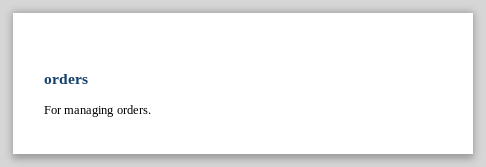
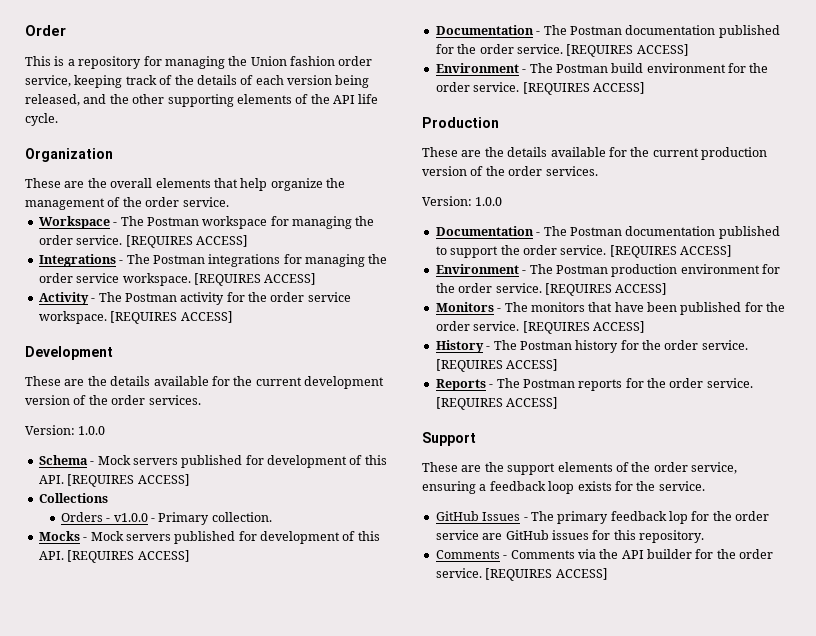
[44,74,88,84] [44,105,151,117] orders // For managing orders. -> [25,25,66,36] [25,56,373,69] [25,75,370,88] [25,94,379,107] [25,113,58,126] [25,148,113,162] [25,178,345,191] [25,197,229,210] [38,216,375,229] [38,235,248,248] [38,254,388,267] [38,273,317,286] [38,292,351,305] [38,311,233,324] [25,346,113,360] [25,376,384,389] [25,395,201,405] [25,425,106,435] [38,455,387,468] [38,474,190,487] [38,493,108,503] [60,512,272,525] [38,531,380,544] [38,550,190,563] [435,25,780,38] [435,44,689,57] [435,63,769,73] [435,82,645,95] [422,117,499,128] [422,147,767,160] [422,166,598,176] [422,196,503,206] [435,226,780,239] [435,245,732,258] [435,264,780,277] [435,283,668,296] [435,302,786,315] [435,321,645,334] [435,340,748,353] [435,359,559,372] [435,378,753,391] [435,397,559,410] [422,432,476,446] [422,462,737,475] [422,481,705,494] [435,511,770,524] [435,530,704,543] [435,549,774,559] [435,568,608,581] Order // This is a repository for managing the Union fashion order service, keeping track of the details of each version being released, and the other supporting elements of the API life cycle. // Organization // These are the overall elements that help organize the management of the order service. // Workspace - The Postman workspace for managing the order service. [REQUIRES ACCESS] // Integrations - The Postman integrations for managing the order service workspace. [REQUIRES ACCESS] // Activity - The Postman activity for the order service workspace. [REQUIRES ACCESS] // Development // These are the details available for the current development version of the order services. // Version: 1.0.0 // Schema - Mock servers published for development of this API. [REQUIRES ACCESS] // Collections // Orders - v1.0.0 - Primary collection. // Mocks - Mock servers published for development of this API. [REQUIRES ACCESS] // Documentation - The Postman documentation published for the order service. [REQUIRES ACCESS] // Environment - The Postman build environment for the order service. [REQUIRES ACCESS] // Production // These are the details available for the current production version of the order services. // Version: 1.0.0 // Documentation - The Postman documentation published to support the order service. [REQUIRES ACCESS] // Environment - The Postman production environment for the order service. [REQUIRES ACCESS] // Monitors - The monitors that have been published for the order service. [REQUIRES ACCESS] // History - The Postman history for the order service. [REQUIRES ACCESS] // Reports - The Postman reports for the order service. [REQUIRES ACCESS] // Support // These are the support elements of the order service, ensuring a feedback loop exists for the service. // GitHub Issues - The primary feedback lop for the order service are GitHub issues for this repository. // Comments - Comments via the API builder for the order service. [REQUIRES ACCESS]

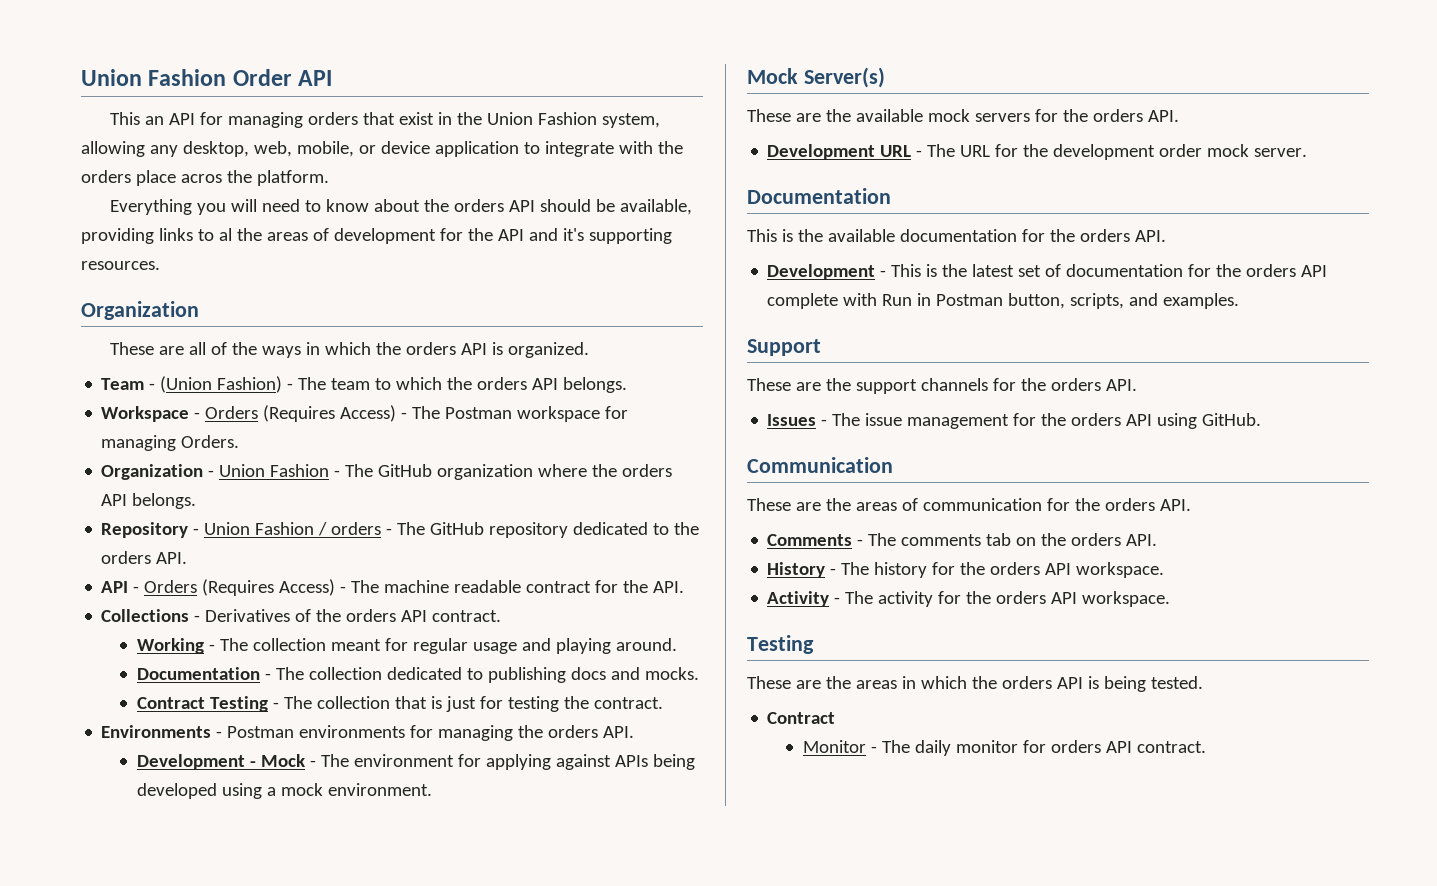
(25, 30) none -> [81,69,227,86] Union Fashion
[25,56,373,69] [25,75,370,88] [25,94,379,107] [25,113,58,126] [25,148,113,162] [25,178,345,191] [25,197,229,210] [38,216,110,229] // This is a repository for managing the Union fashion order service, keeping track of the details of each version being released, and the other supporting elements of the API life cycle. // Organization // These are the overall elements that help organize the management of the order service. // Workspace -> [298,70,333,86] [109,112,660,128] [81,141,683,157] [81,170,329,186] [109,199,692,215] [81,228,672,244] [81,261,160,270] [81,301,199,320] [109,342,589,358] [101,376,628,393] [101,405,397,422] API // This an API for managing orders that exist in the Union Fashion system, allowing any desktop, web, mobile, or device application to integrate with the orders place acros the platform. // Everything you will need to know about the orders API should be available, providing links to al the areas of development for the API and it's supporting resources. // Organization // These are all of the ways in which the orders API is organized. // Team - (Union Fashion) - The team to which the orders API belongs. // Workspace - Orders (Requires Access)
[355,216,375,226] [38,235,248,248] [38,254,388,267] [38,273,317,286] [38,292,351,305] [38,311,233,324] [25,346,113,360] [25,376,384,389] [25,395,201,405] [25,425,106,435] [38,455,387,468] [38,474,190,487] [38,493,108,503] [60,512,272,525] [38,531,380,544] [38,550,190,563] [435,25,780,38] [435,44,689,57] [435,63,769,73] [435,82,645,95] [422,117,499,128] [422,147,767,160] [422,166,598,176] [422,196,503,206] [435,226,780,239] [435,245,732,258] [435,264,780,277] [435,283,668,296] [435,302,786,315] [435,321,645,334] [435,340,748,353] [435,359,559,372] [435,378,753,391] [435,397,559,410] the order service. [REQUIRES ACCESS] // Integrations - The Postman integrations for managing the order service workspace. [REQUIRES ACCESS] // Activity - The Postman activity for the order service workspace. [REQUIRES ACCESS] // Development // These are the details available for the current development version of the order services. // Version: 1.0.0 // Schema - Mock servers published for development of this API. [REQUIRES ACCESS] // Collections // Orders - v1.0.0 - Primary collection. // Mocks - Mock servers published for development of this API. [REQUIRES ACCESS] // Documentation - The Postman documentation published for the order service. [REQUIRES ACCESS] // Environment - The Postman build environment for the order service. [REQUIRES ACCESS] // Production // These are the details available for the current production version of the order services. // Version: 1.0.0 // Documentation - The Postman documentation published to support the order service. [REQUIRES ACCESS] // Environment - The Postman production environment for the order service. [REQUIRES ACCESS] // Monitors - The monitors that have been published for the order service. [REQUIRES ACCESS] // History - The Postman history for the order service. [REQUIRES ACCESS] // Reports - The Postman reports for the order service. [REQUIRES ACCESS] -> [181,435,240,448] [101,464,673,480] [101,493,197,509] [101,522,700,538] [101,551,188,564] [101,579,685,596] [101,609,502,622] [136,638,677,654] [136,667,699,683] [136,696,663,712] [101,725,635,741] [136,754,695,770] [136,783,432,799] [747,67,885,88] [747,109,1179,122] [767,144,1308,160] [747,188,891,204] [747,229,1166,242] [767,264,1328,280] [767,293,1240,309] Orders. // Organization - Union Fashion - The GitHub organization where the orders API belongs. // Repository - Union Fashion / orders - The GitHub repository dedicated to the orders API. // API - Orders (Requires Access) - The machine readable contract for the API. // Collections - Derivatives of the orders API contract. // Working - The collection meant for regular usage and playing around. // Documentation - The collection dedicated to publishing docs and mocks. // Contract Testing - The collection that is just for testing the contract. // Environments - Postman environments for managing the orders API. // Development - Mock - The environment for applying against APIs being developed using a mock environment. // Mock Server(s) // These are the available mock servers for the orders API. // Development URL - The URL for the development order mock server. // Documentation // This is the available documentation for the orders API. // Development - This is the latest set of documentation for the orders API complete with Run in Postman button, scripts, and examples.
[557,462,737,474] [422,481,705,494] [435,511,770,524] [435,530,704,543] [435,549,774,559] [435,568,608,581] elements of the order service, ensuring a feedback loop exists for the service. // GitHub Issues - The primary feedback lop for the order service are GitHub issues for this repository. // Comments - Comments via the API builder for the order service. [REQUIRES ACCESS] -> [920,378,1137,391] [767,413,1262,429] [747,457,893,473] [747,498,1191,511] [767,533,1158,546] [767,562,1165,578] [767,591,1171,607] [747,635,814,654] [747,676,1203,692] [767,712,836,724] [802,740,1206,756] channels for the orders API. // Issues - The issue management for the orders API using GitHub. // Communication // These are the areas of communication for the orders API. // Comments - The comments tab on the orders API. // History - The history for the orders API workspace. // Activity - The activity for the orders API workspace. // Testing // These are the areas in which the orders API is being tested. // Contract // Monitor - The daily monitor for orders API contract.

